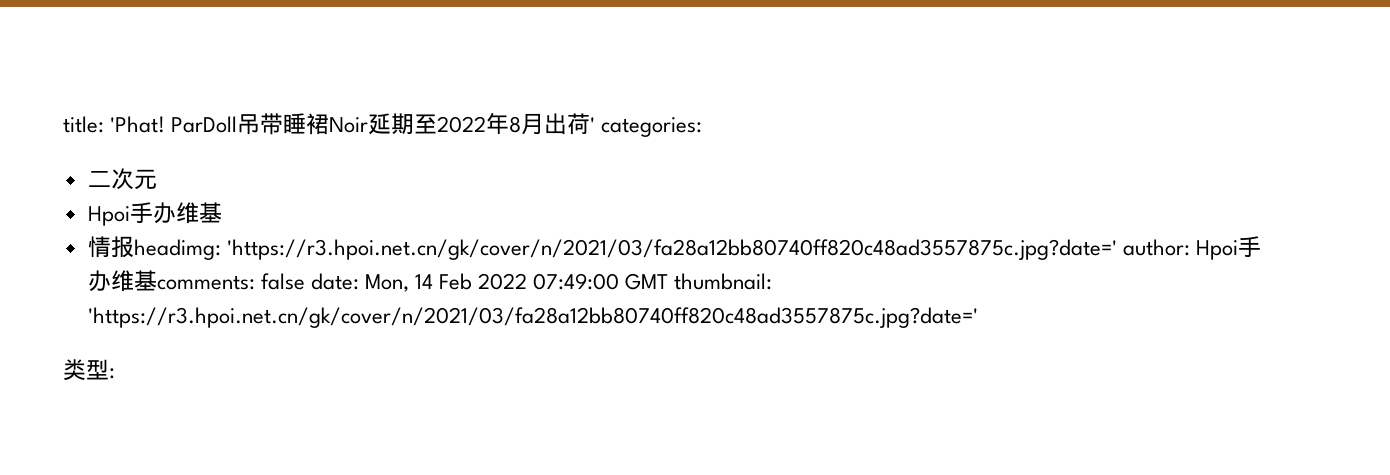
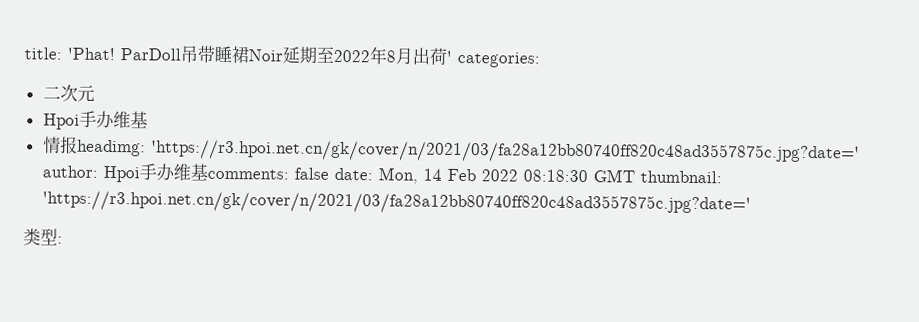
[533,273,620,290] 07:49:00 -> [522,169,588,183] 08:18:30

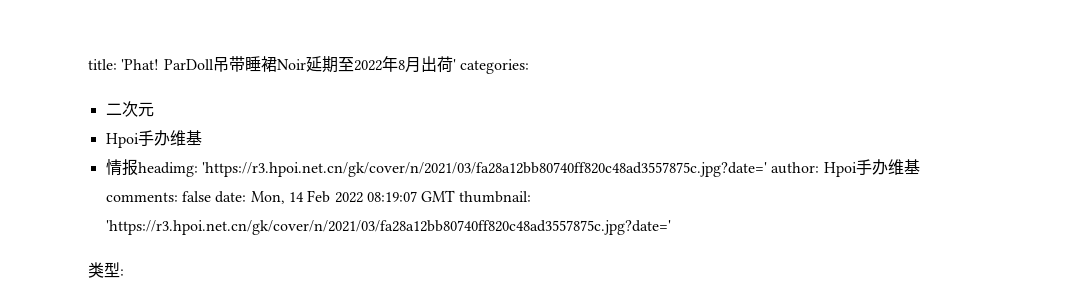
[522,169,588,183] 08:18:30 -> [366,191,417,202] 08:19:07

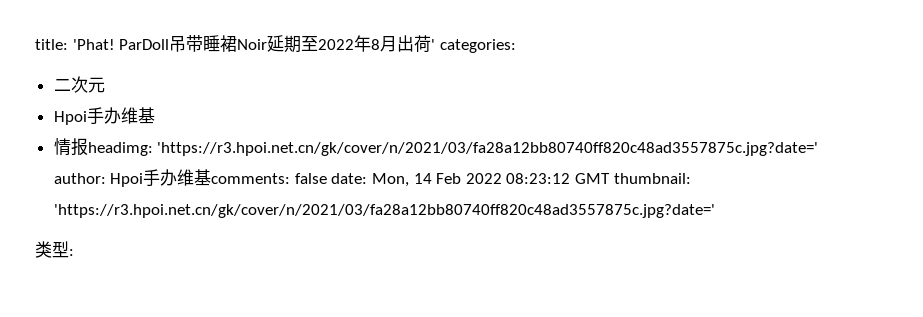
[366,191,417,202] 08:19:07 -> [506,173,571,184] 08:23:12

